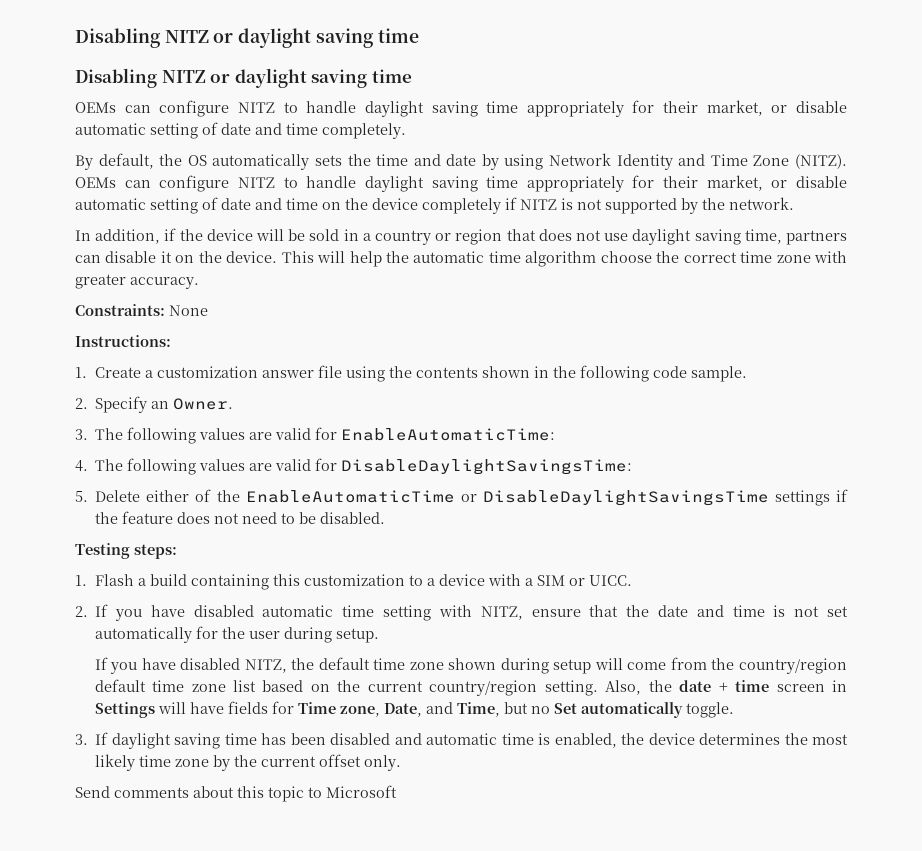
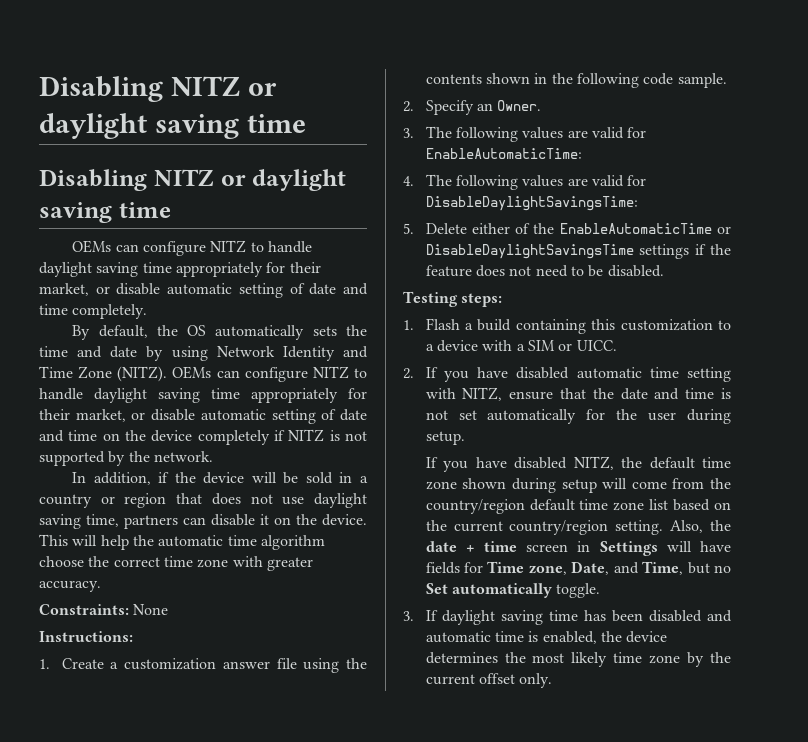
[75,785,397,802] // Send comments about this topic to Microsoft -> (553, 680) none

